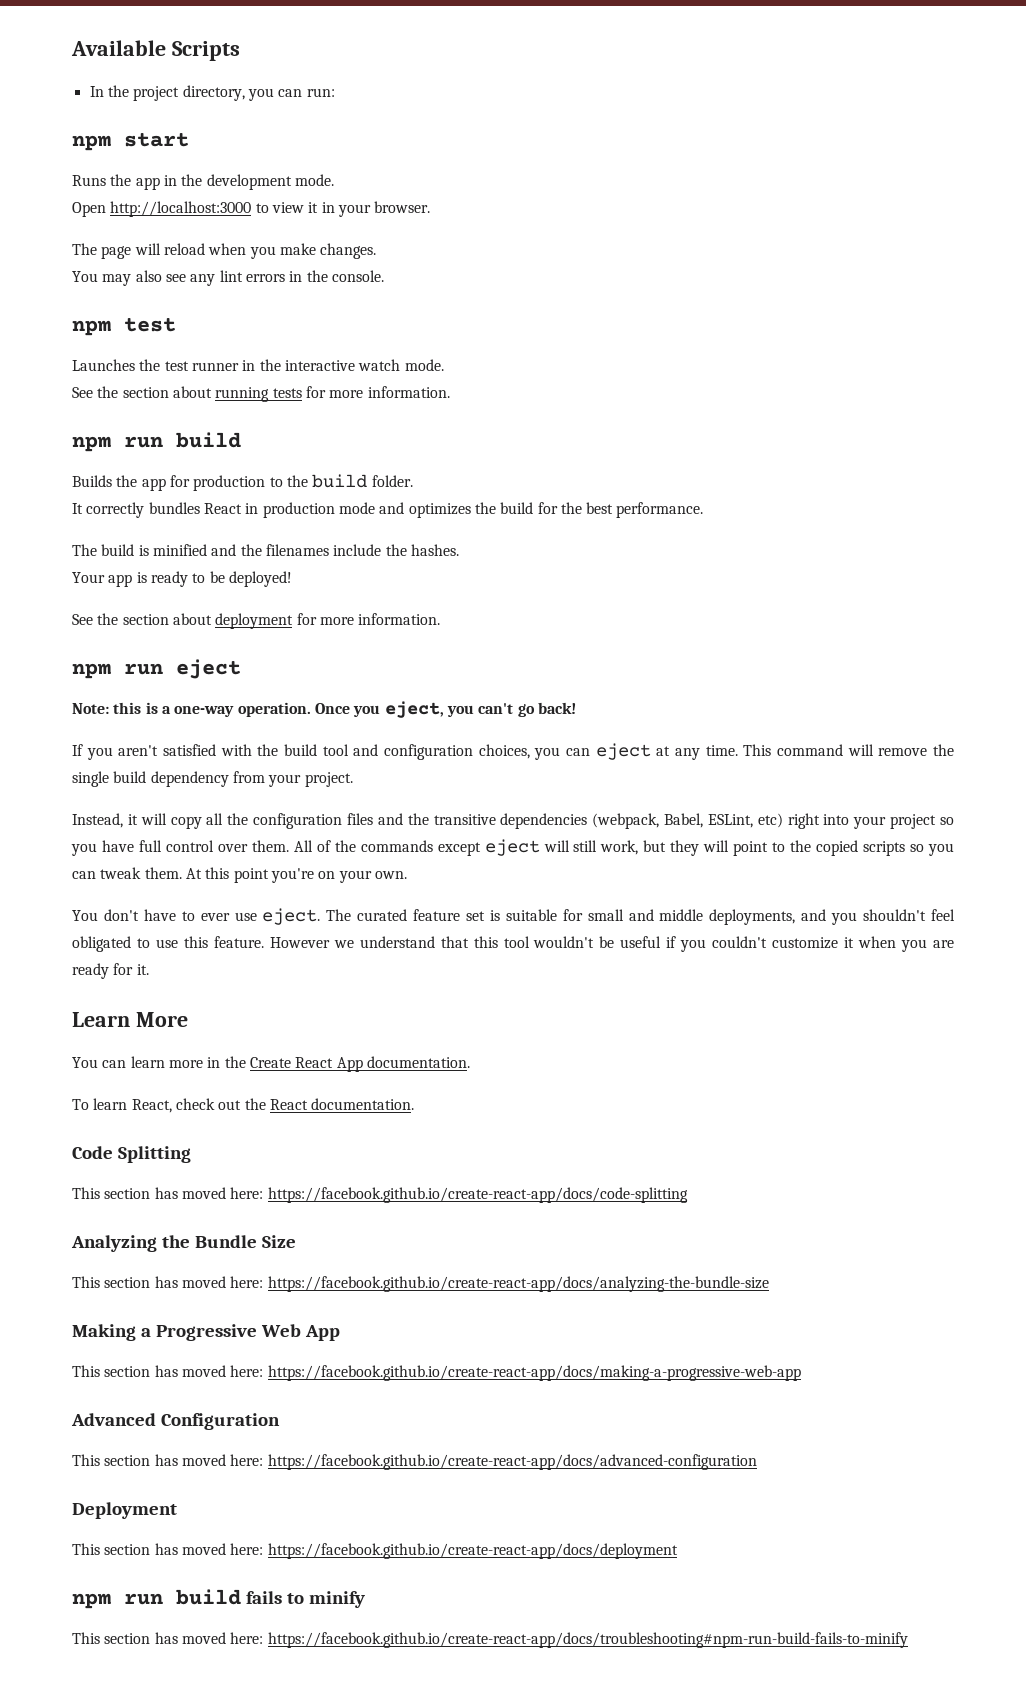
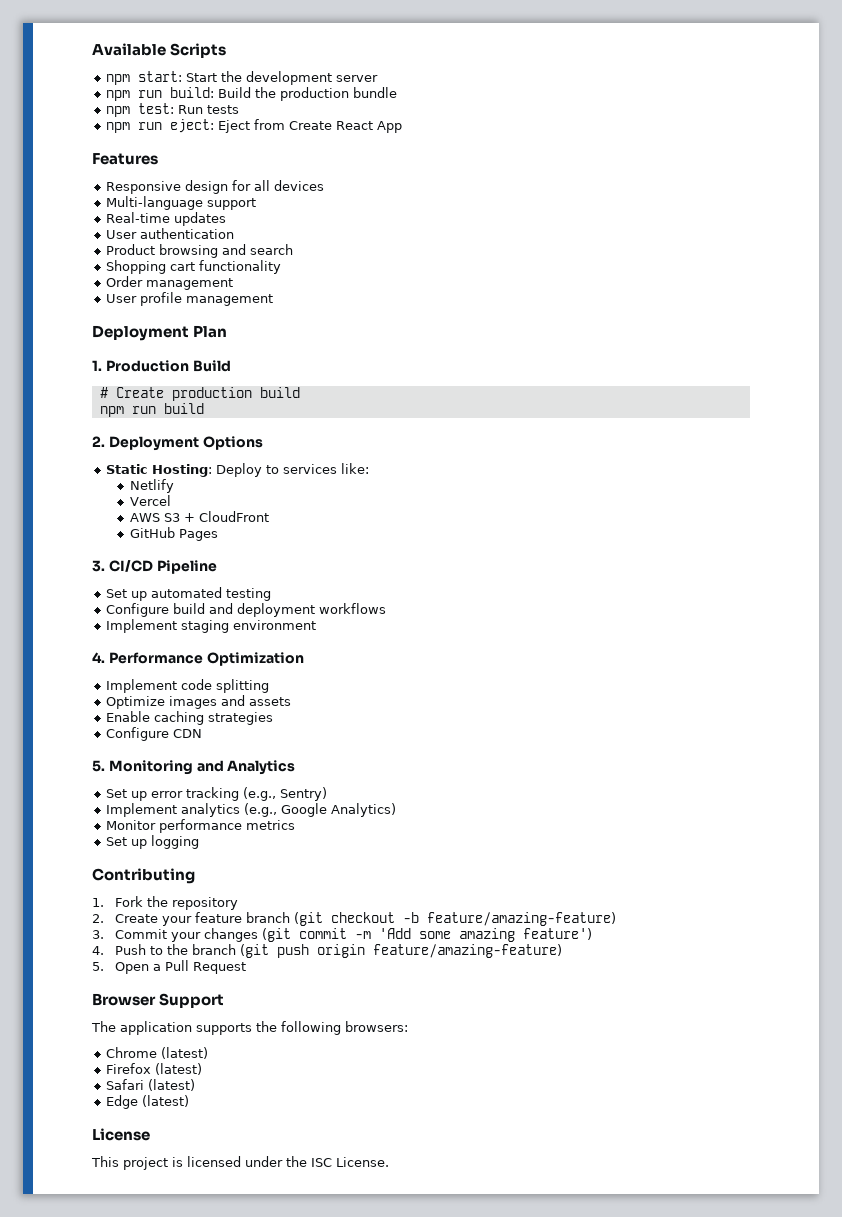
[89,85,335,101] [72,133,189,151] [72,174,334,190] [72,201,431,217] [72,243,377,259] [72,270,384,286] [72,318,176,336] [72,359,444,371] [72,386,450,402] [72,432,241,452] [72,474,413,491] [72,502,704,518] [72,544,459,556] [72,571,292,587] [72,613,441,629] [72,659,241,679] [72,701,576,718] [72,743,954,760] [72,771,353,787] [72,813,955,829] [71,839,955,856] [72,867,407,883] [72,908,956,925] [72,936,955,952] [72,963,149,979] [72,1012,188,1027] [72,1056,470,1072] [72,1098,415,1113] [72,1146,191,1163] [72,1187,688,1203] [71,1235,296,1252] [72,1276,769,1292] [72,1324,340,1341] [72,1365,801,1381] [71,1413,280,1430] [72,1454,757,1470] [72,1502,177,1519] [72,1543,678,1559] [72,1589,365,1609] [72,1632,908,1648] In the project directory, you can run: // npm start // Runs the app in the development mode. // Open http://localhost:3000 to view it in your browser. // The page will reload when you make changes. // You may also see any lint errors in the console. // npm test // Launches the test runner in the interactive watch mode. // See the section about running tests for more information. // npm run build // Builds the app for production to the build folder. // It correctly bundles React in production mode and optimizes the build for the best performance. // The build is minified and the filenames include the hashes. // Your app is ready to be deployed! // See the section about deployment for more information. // npm run eject // Note: this is a one-way operation. Once you eject, you can't go back! // If you aren't satisfied with the build tool and configuration choices, you can eject at any time. This command will remove the single build dependency from your project. // Instead, it will copy all the configuration files and the transitive dependencies (webpack, Babel, ESLint, etc) right into your project so you have full control over them. All of the commands except eject will still work, but they will point to the copied scripts so you can tweak them. At this point you're on your own. // You don't have to ever use eject. The curated feature set is suitable for small and middle deployments, and you shouldn't feel obligated to use this feature. However we understand that this tool wouldn't be useful if you couldn't customize it when you are ready for it. // Learn More // You can learn more in the Create React App documentation. // To learn React, check out the React documentation. // Code Splitting // This section has moved here: https://facebook.github.io/create-react-app/docs/code-splitting // Analyzing the Bundle Size // This section has moved here: https://facebook.github.io/create-react-app/docs/analyzing-the-bundle-size // Making a Progressive Web App // This section has moved here: https://facebook.github.io/create-react-app/docs/making-a-progressive-web-app // Advanced Configuration // This section has moved here: https://facebook.github.io/create-react-app/docs/advanced-configuration // Deployment // This section has moved here: https://facebook.github.io/create-react-app/docs/deployment // npm run build fails to minify // This section has moved here: https://facebook.github.io/create-react-app/docs/troubleshooting#npm-run-build-fails-to-minify -> [106,71,379,85] [106,87,398,101] [106,103,240,117] [106,119,403,133] [92,153,158,165] [106,180,325,194] [106,196,257,210] [106,212,227,226] [106,228,235,239] [106,244,294,258] [106,260,282,274] [106,276,234,290] [106,292,274,306] [92,325,228,341] [92,360,231,372] [99,387,300,401] [99,403,204,417] [92,436,263,451] [106,463,370,477] [129,479,174,493] [129,495,171,506] [129,511,269,522] [129,527,218,541] [92,560,217,574] [106,587,272,601] [106,603,387,617] [106,619,317,633] [92,652,304,666] [106,679,270,693] [106,695,292,709] [106,711,274,725] [106,727,203,741] [92,760,296,775] [106,787,328,801] [106,803,397,817] [106,819,296,833] [106,835,200,849] [92,868,195,884] [92,896,239,910] [92,912,617,926] [92,928,593,942] [92,944,563,958] [92,960,247,974] [92,993,225,1008] [91,1021,408,1035] [106,1047,209,1059] [106,1063,203,1075] [106,1079,196,1091] [106,1095,190,1109] [92,1128,150,1141] [91,1156,389,1170] npm start: Start the development server // npm run build: Build the production bundle // npm test: Run tests // npm run eject: Eject from Create React App // Features // Responsive design for all devices // Multi-language support // Real-time updates // User authentication // Product browsing and search // Shopping cart functionality // Order management // User profile management // Deployment Plan // 1. Production Build // # Create production build // npm run build // 2. Deployment Options // Static Hosting: Deploy to services like: // Netlify // Vercel // AWS S3 + CloudFront // GitHub Pages // 3. CI/CD Pipeline // Set up automated testing // Configure build and deployment workflows // Implement staging environment // 4. Performance Optimization // Implement code splitting // Optimize images and assets // Enable caching strategies // Configure CDN // 5. Monitoring and Analytics // Set up error tracking (e.g., Sentry) // Implement analytics (e.g., Google Analytics) // Monitor performance metrics // Set up logging // Contributing // 1. Fork the repository // 2. Create your feature branch (git checkout -b feature/amazing-feature) // 3. Commit your changes (git commit -m 'Add some amazing feature') // 4. Push to the branch (git push origin feature/amazing-feature) // 5. Open a Pull Request // Browser Support // The application supports the following browsers: // Chrome (latest) // Firefox (latest) // Safari (latest) // Edge (latest) // License // This project is licensed under the ISC License.

